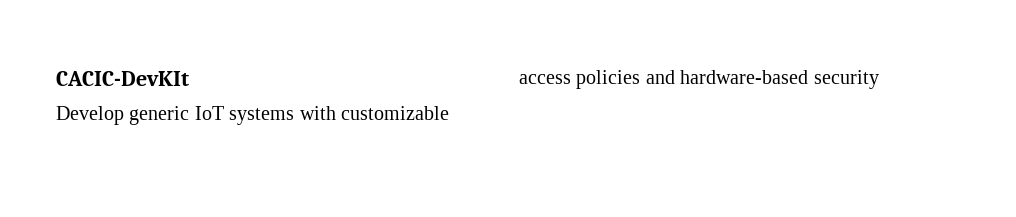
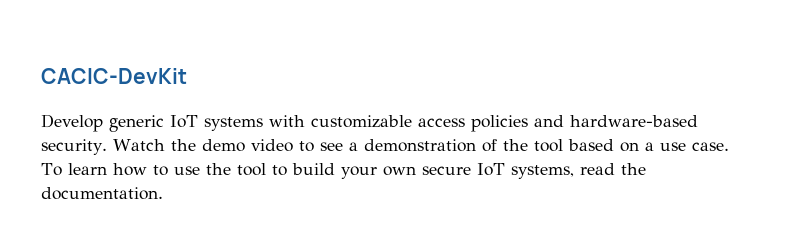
[56,71,189,86] CACIC-DevKIt -> [41,68,187,84] CACIC-DevKit
[813,70,879,89] security -> [41,139,729,155] [41,163,646,179] [41,187,163,200] security. Watch the demo video to see a demonstration of the tool based on a use case. To learn how to use the tool to build your own secure IoT systems, read the documentation.

